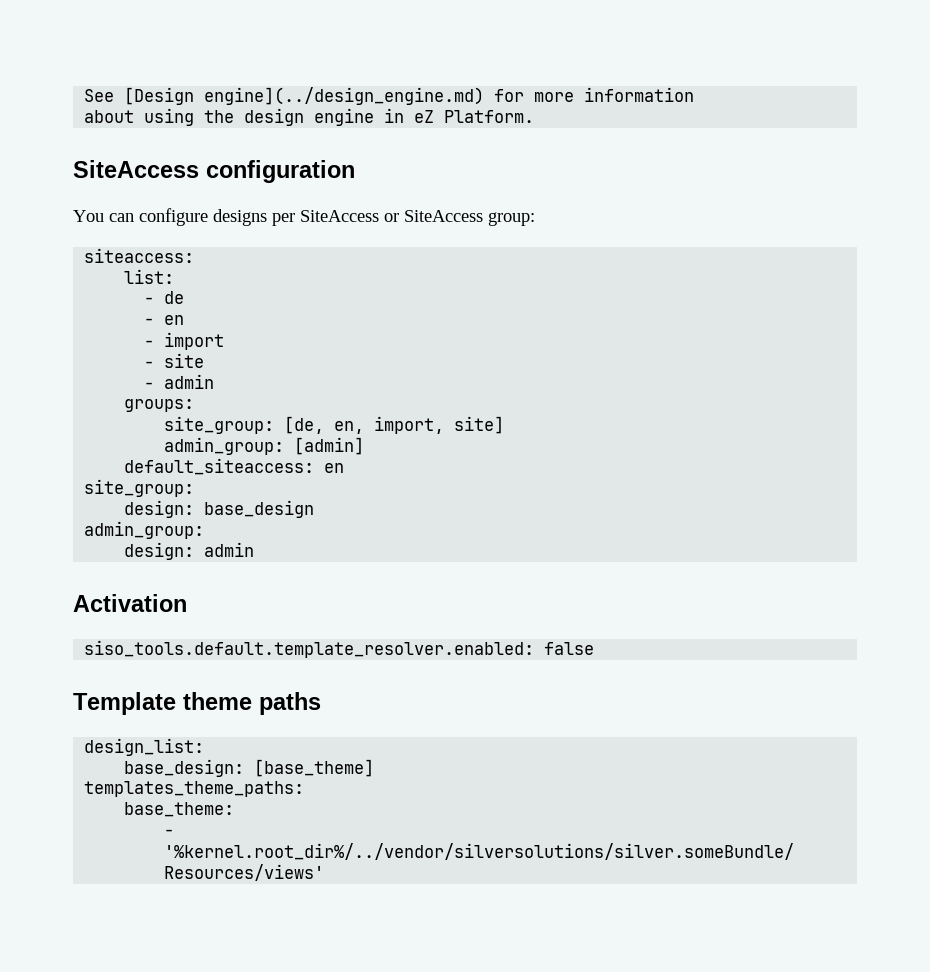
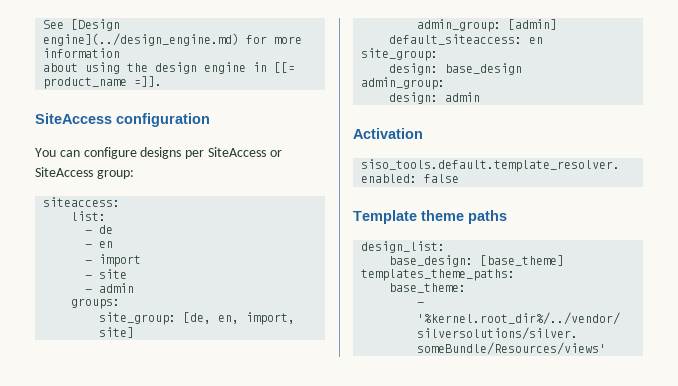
[414,110,535,123] eZ Platform. -> [274,62,296,73] [43,76,163,89] [[= product_name =]].

